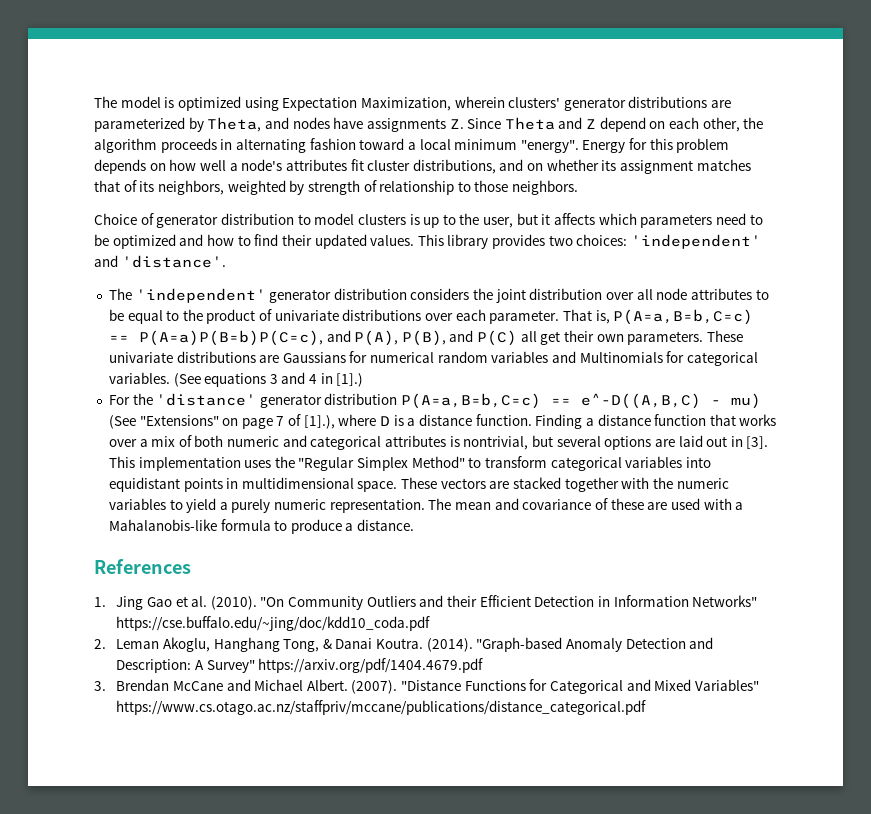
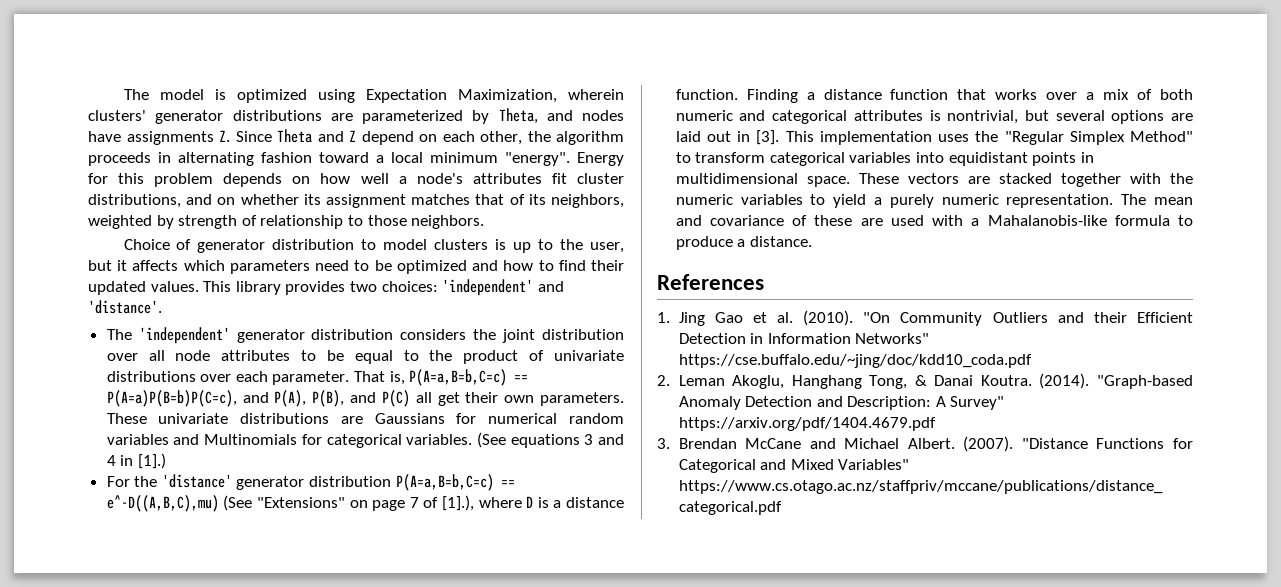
[581,393,762,409] e^-D((A,B,C) - mu) -> [106,495,219,512] e^-D((A,B,C),mu)

